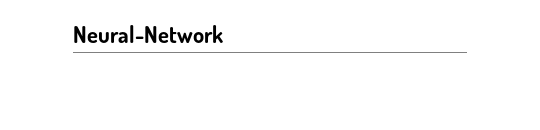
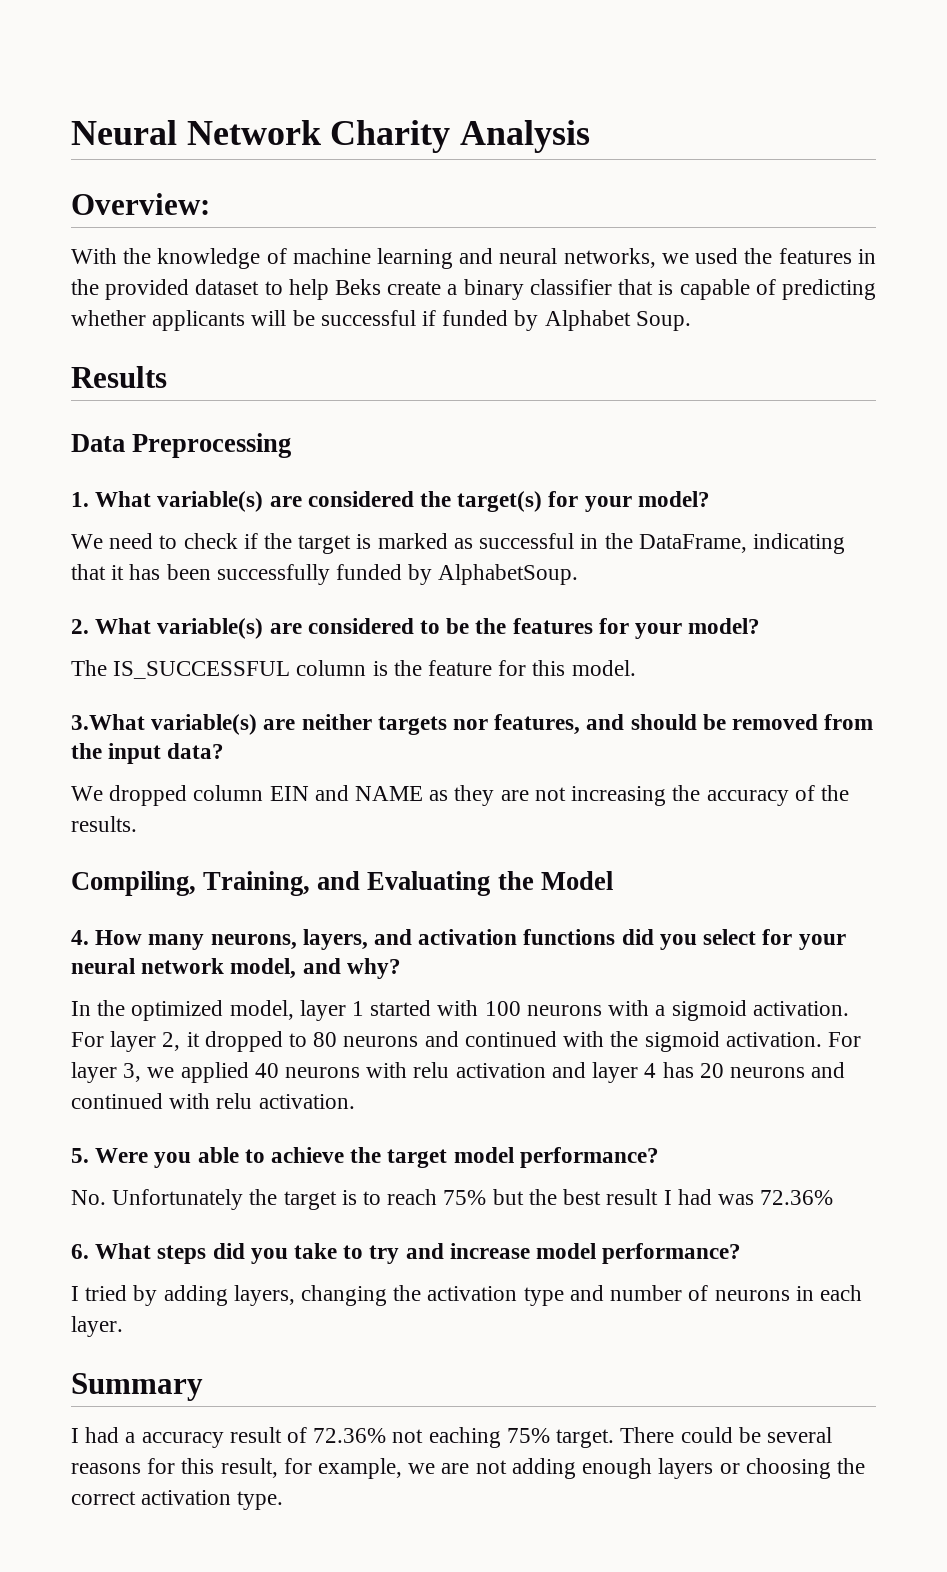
[73,25,223,43] Neural-Network -> [71,120,591,153] [71,193,210,215] [71,248,876,269] [71,279,876,300] [71,310,691,331] [71,366,167,388] [71,433,292,458] [71,491,710,512] [71,533,845,554] [71,564,579,585] [71,618,761,639] [71,660,636,679] [71,714,874,735] [71,743,225,764] [71,785,849,806] [71,816,137,832] [71,871,613,896] [71,929,846,950] [71,958,401,979] [71,1000,849,1021] [71,1031,861,1052] [71,1062,846,1083] [71,1093,355,1109] [71,1147,659,1168] [71,1189,834,1210] [71,1243,742,1264] [71,1285,862,1306] [71,1316,123,1337] [71,1373,203,1401] [71,1427,832,1448] [71,1458,865,1479] [71,1490,284,1510] Neural Network Charity Analysis // Overview: // With the knowledge of machine learning and neural networks, we used the features in the provided dataset to help Beks create a binary classifier that is capable of predicting whether applicants will be successful if funded by Alphabet Soup. // Results // Data Preprocessing // 1. What variable(s) are considered the target(s) for your model? // We need to check if the target is marked as successful in the DataFrame, indicating that it has been successfully funded by AlphabetSoup. // 2. What variable(s) are considered to be the features for your model? // The IS_SUCCESSFUL column is the feature for this model. // 3.What variable(s) are neither targets nor features, and should be removed from the input data? // We dropped column EIN and NAME as they are not increasing the accuracy of the results. // Compiling, Training, and Evaluating the Model // 4. How many neurons, layers, and activation functions did you select for your neural network model, and why? // In the optimized model, layer 1 started with 100 neurons with a sigmoid activation. For layer 2, it dropped to 80 neurons and continued with the sigmoid activation. For layer 3, we applied 40 neurons with relu activation and layer 4 has 20 neurons and continued with relu activation. // 5. Were you able to achieve the target model performance? // No. Unfortunately the target is to reach 75% but the best result I had was 72.36% // 6. What steps did you take to try and increase model performance? // I tried by adding layers, changing the activation type and number of neurons in each layer. // Summary // I had a accuracy result of 72.36% not eaching 75% target. There could be several reasons for this result, for example, we are not adding enough layers or choosing the correct activation type.

